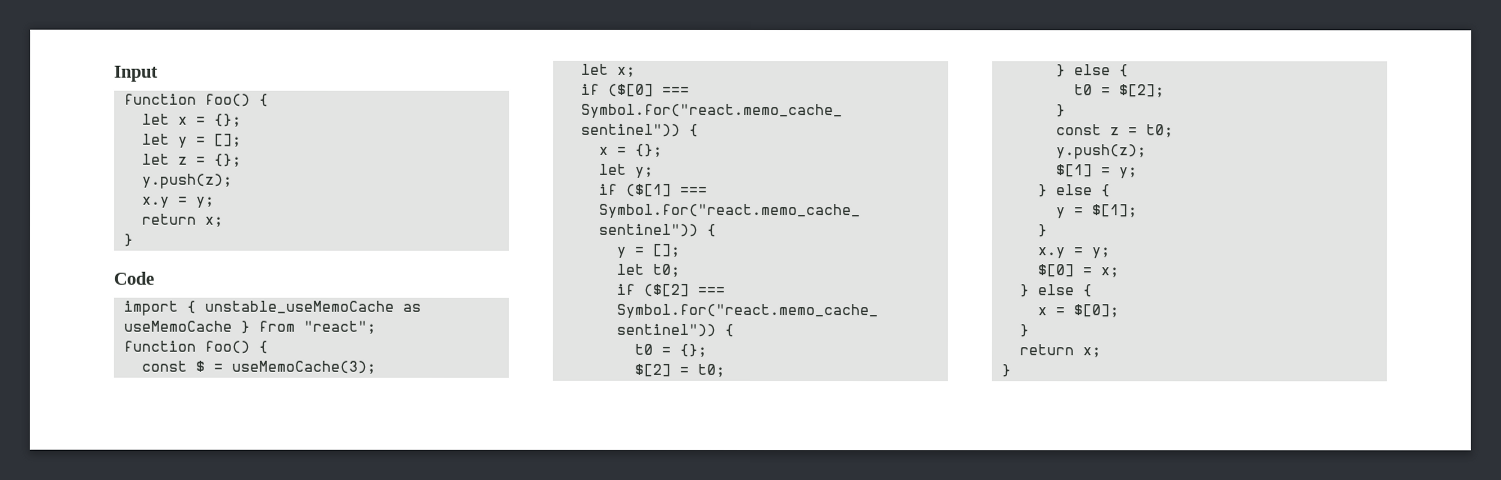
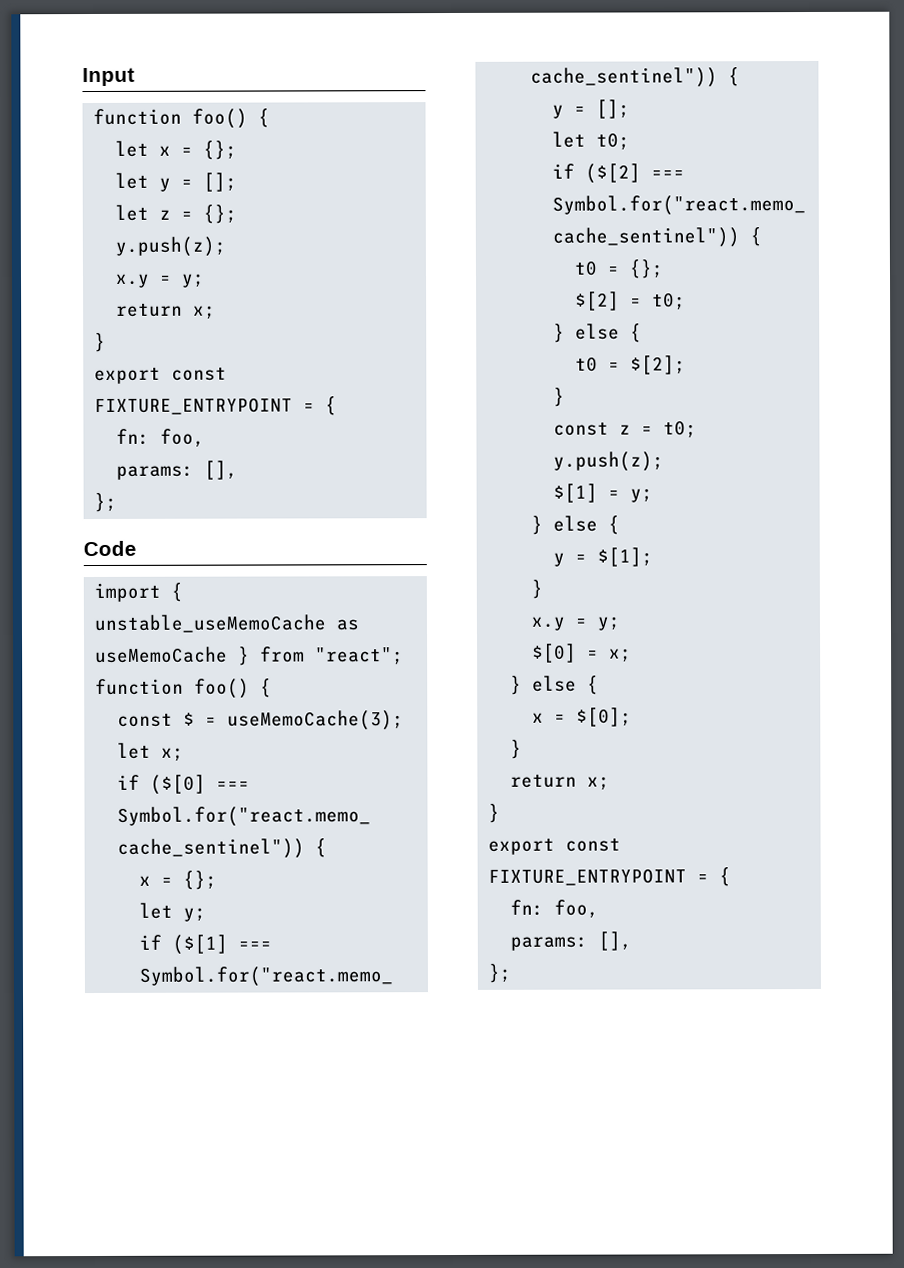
(135, 240) none -> [93,366,227,385] [93,396,337,416] [115,428,205,447] [115,460,238,480] [93,492,117,513] // export const FIXTURE_ENTRYPOINT = { // fn: foo, // params: [], // };
(1012, 371) none -> [487,837,621,855] [487,867,731,887] [509,899,599,918] [509,931,632,951] [487,963,511,983] // export const FIXTURE_ENTRYPOINT = { // fn: foo, // params: [], // };

